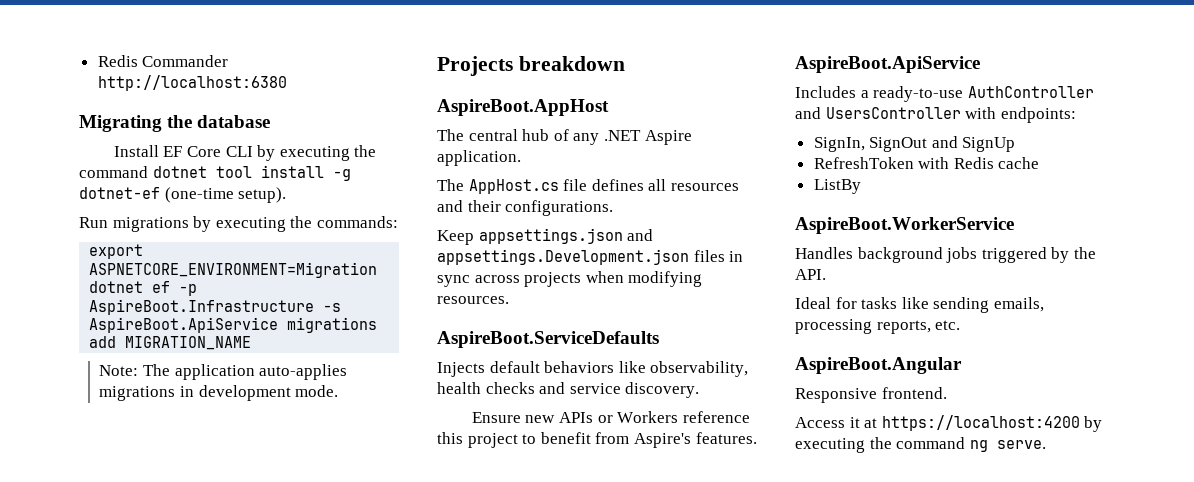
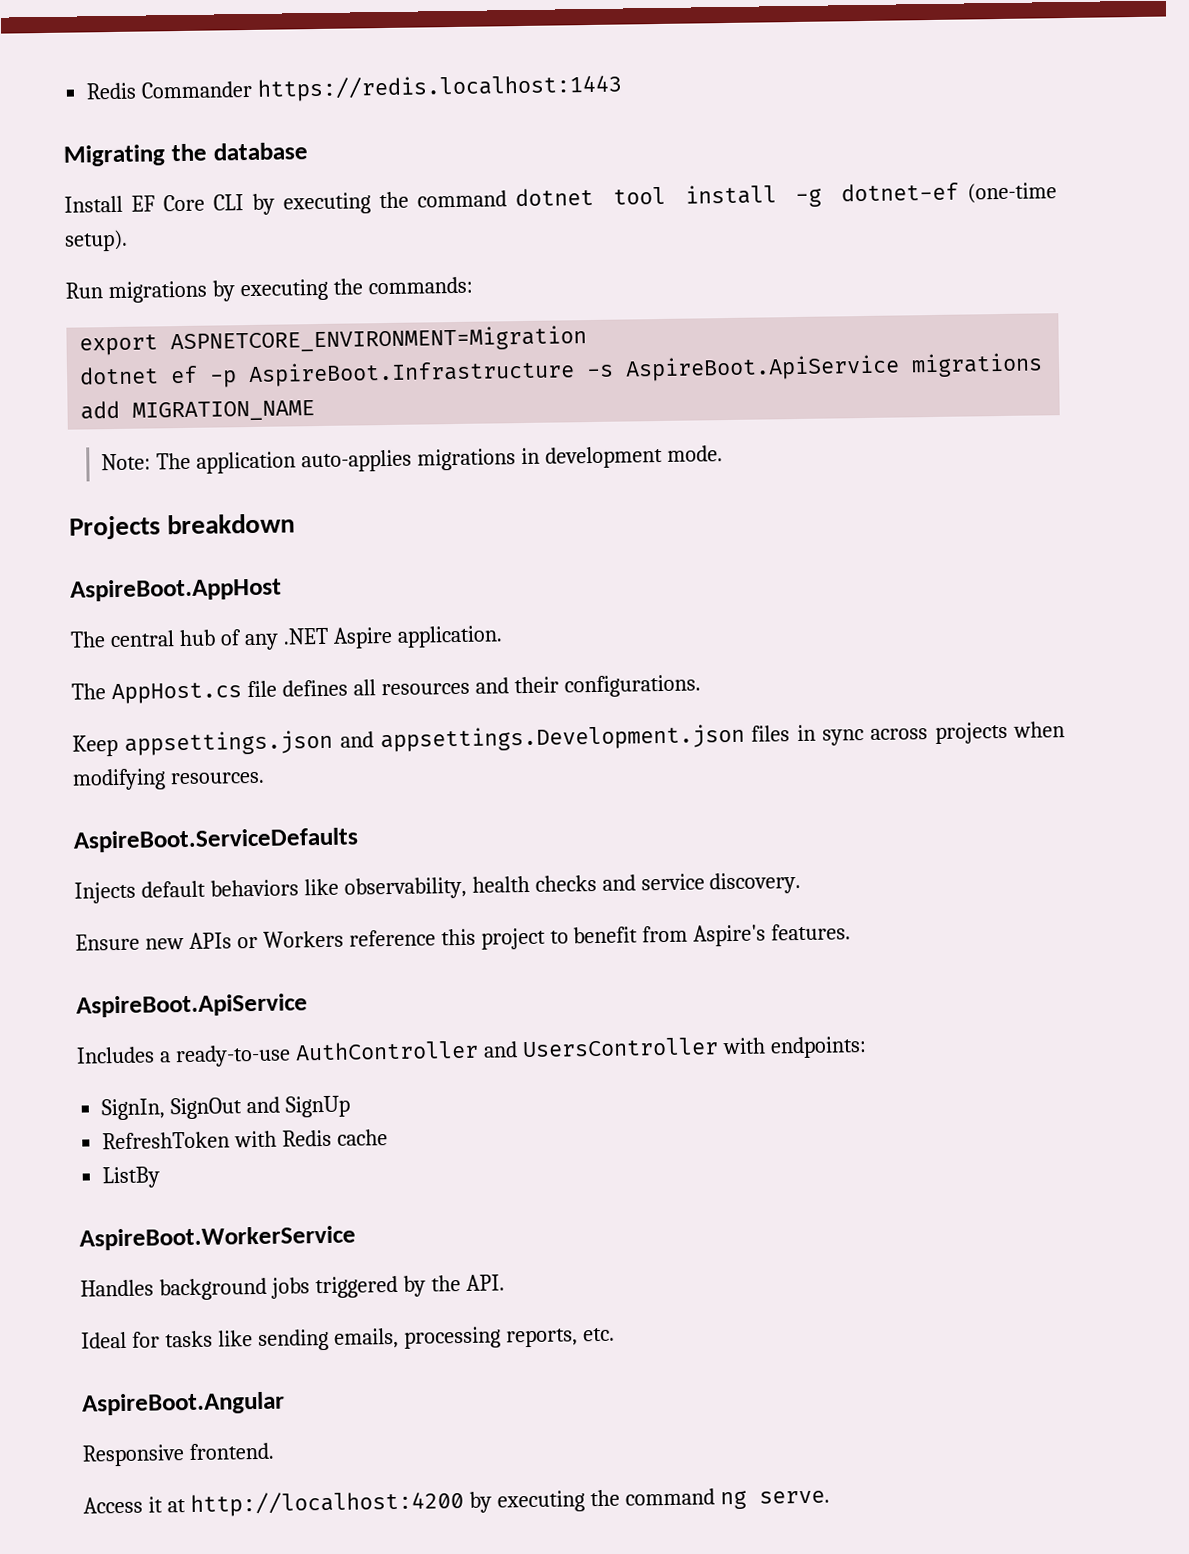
[97,75,287,91] http://localhost:6380 -> [257,73,624,102] https://redis.localhost:1443
[881,415,1080,431] https://localhost:4200 -> [189,1489,464,1518] http://localhost:4200

